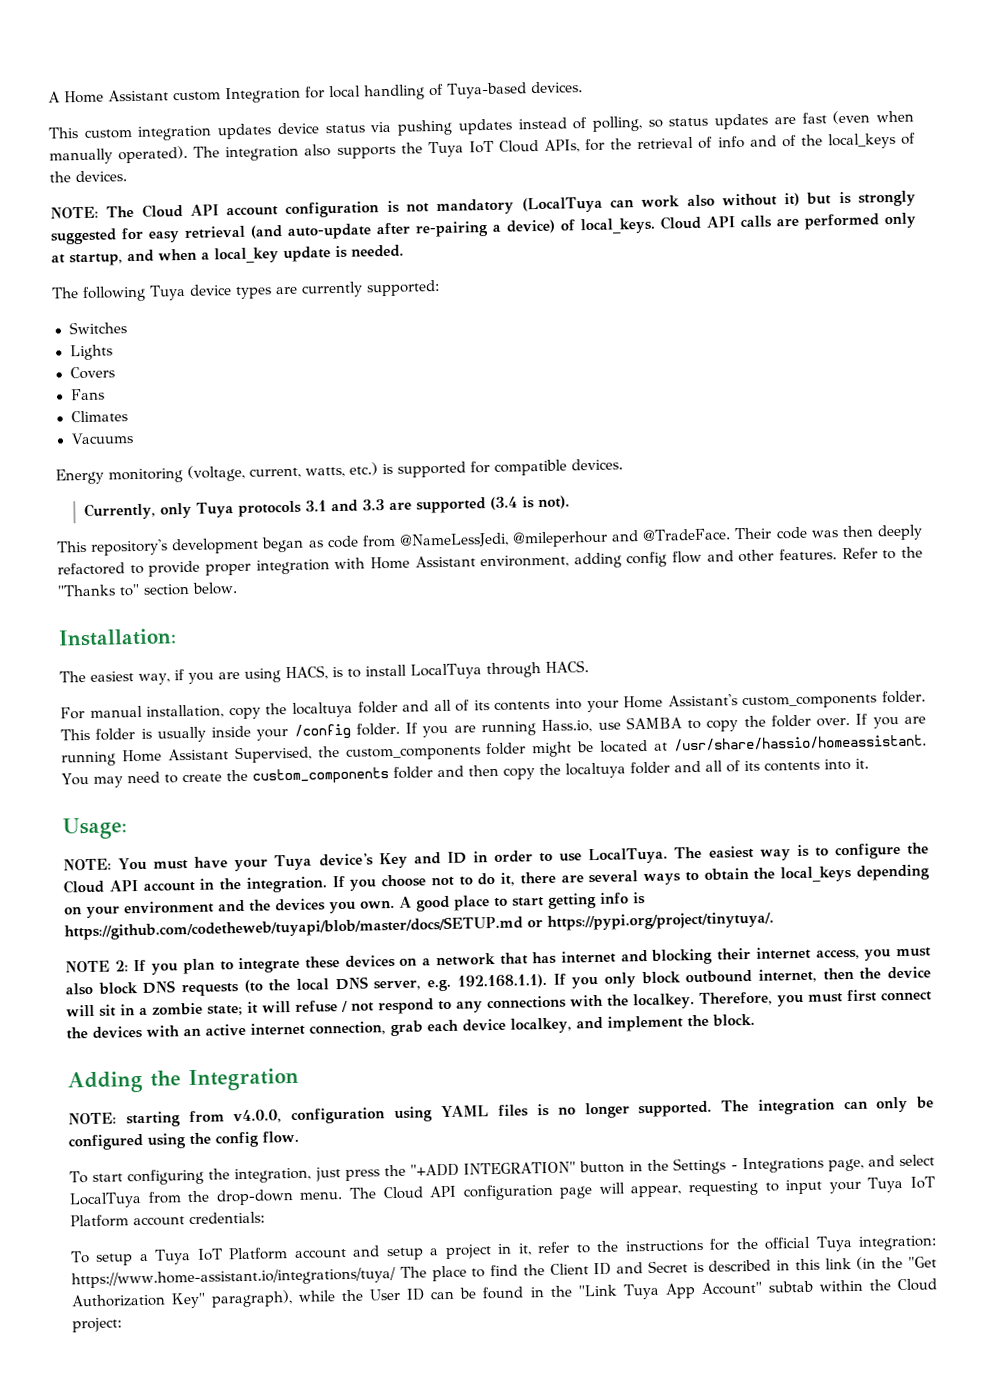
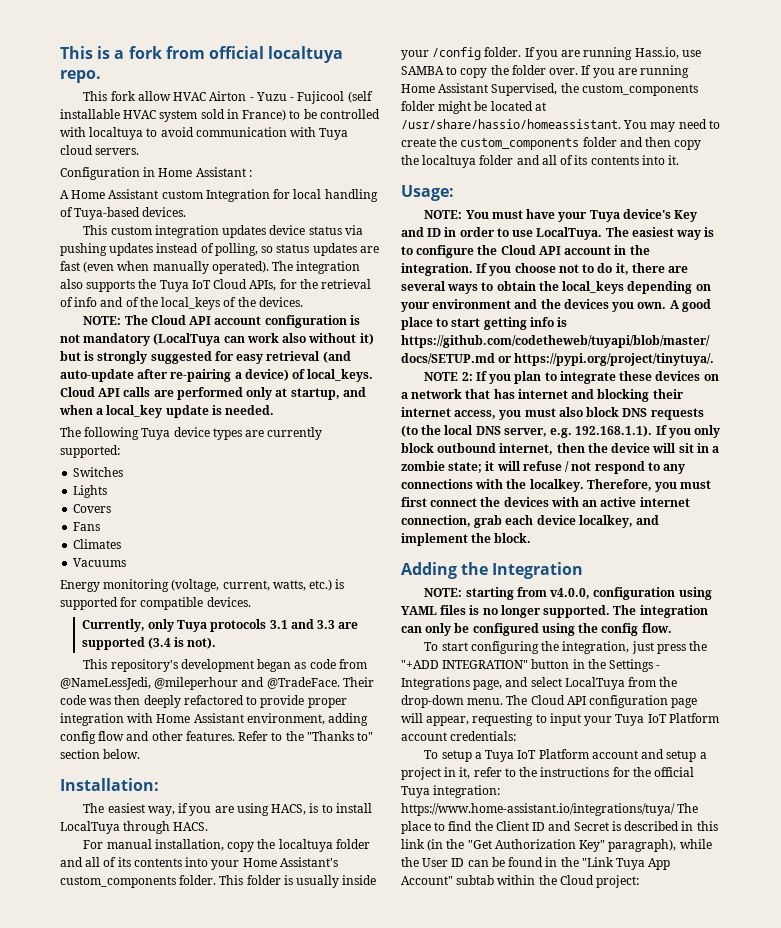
(48, 97) none -> [60,46,344,63] [60,70,101,83] [83,91,373,104] [60,109,380,122] [60,127,349,140] [60,145,140,155] [60,167,252,180] This is a fork from official localtuya repo. // This fork allow HVAC Airton - Yuzu - Fujicool (self installable HVAC system sold in France) to be controlled with localtuya to avoid communication with Tuya cloud servers. // Configuration in Home Assistant : //

